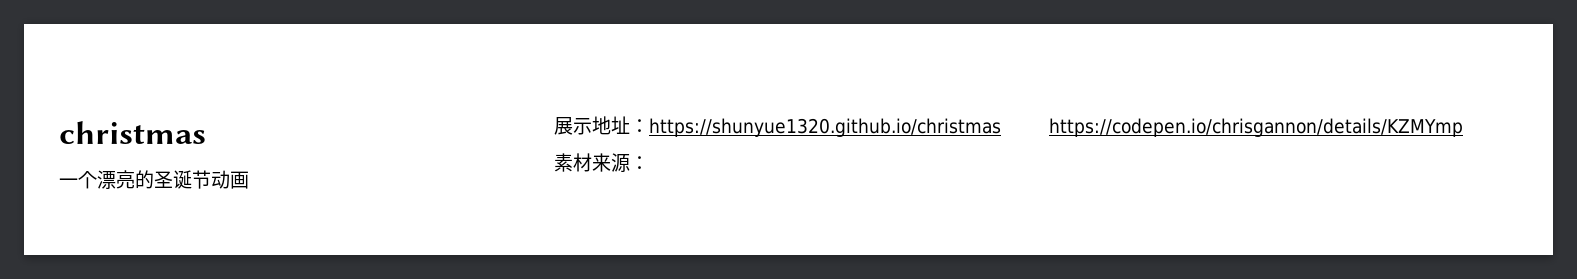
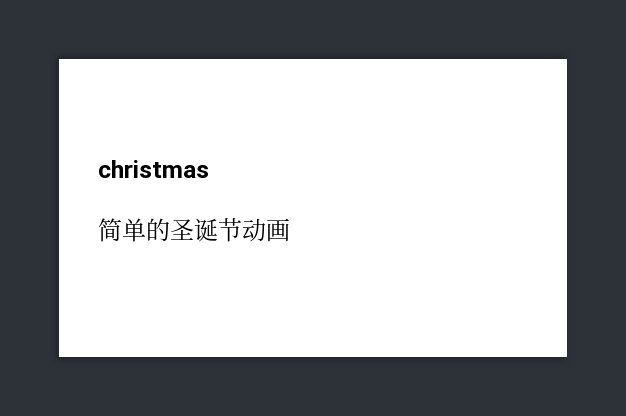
[59,170,135,189] 一个漂亮 -> [98,218,146,242] 简单
[554,116,1001,137] [554,153,649,173] [1049,118,1463,137] // 展示地址：https://shunyue1320.github.io/christmas // 素材来源：https://codepen.io/chrisgannon/details/KZMYmp -> (290, 230) none

